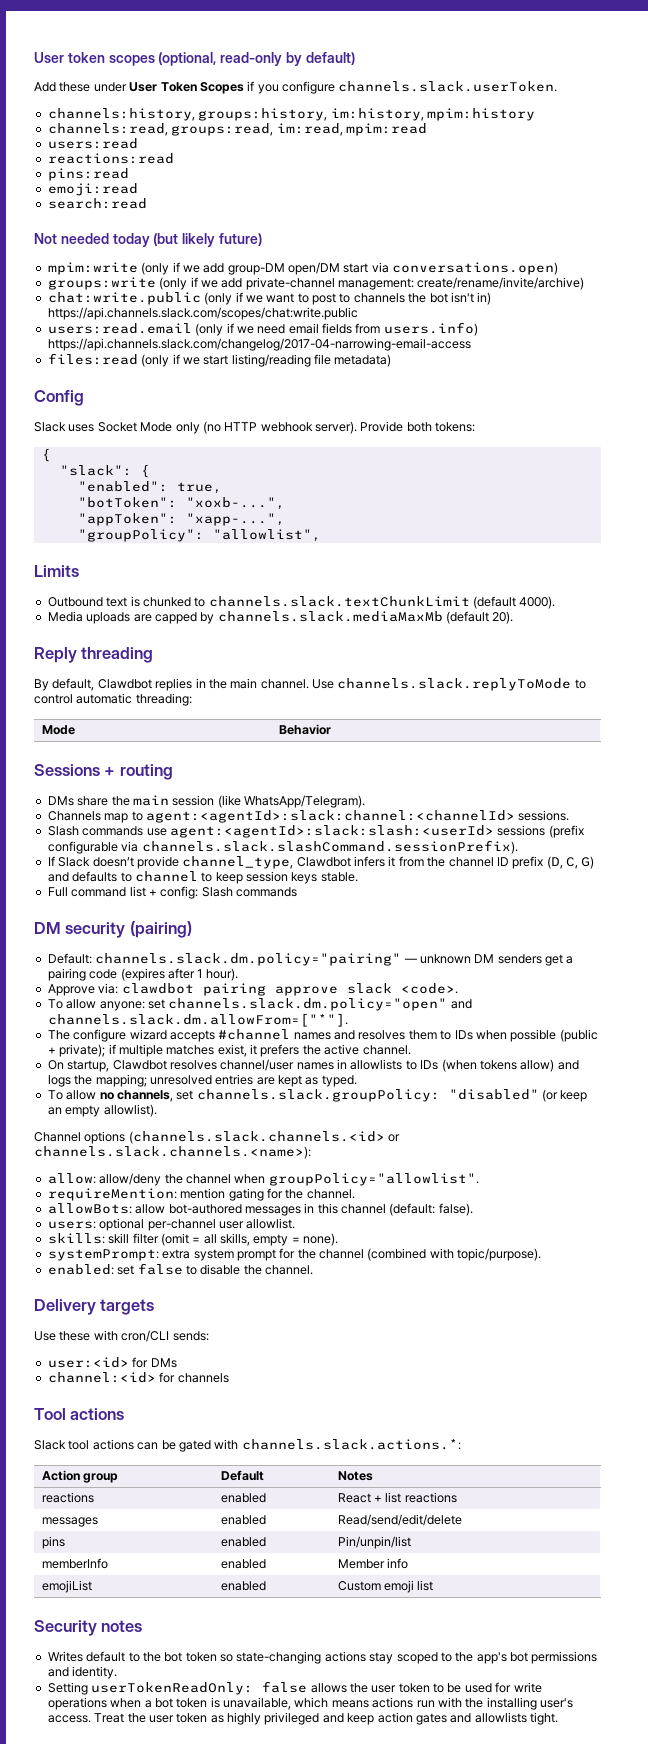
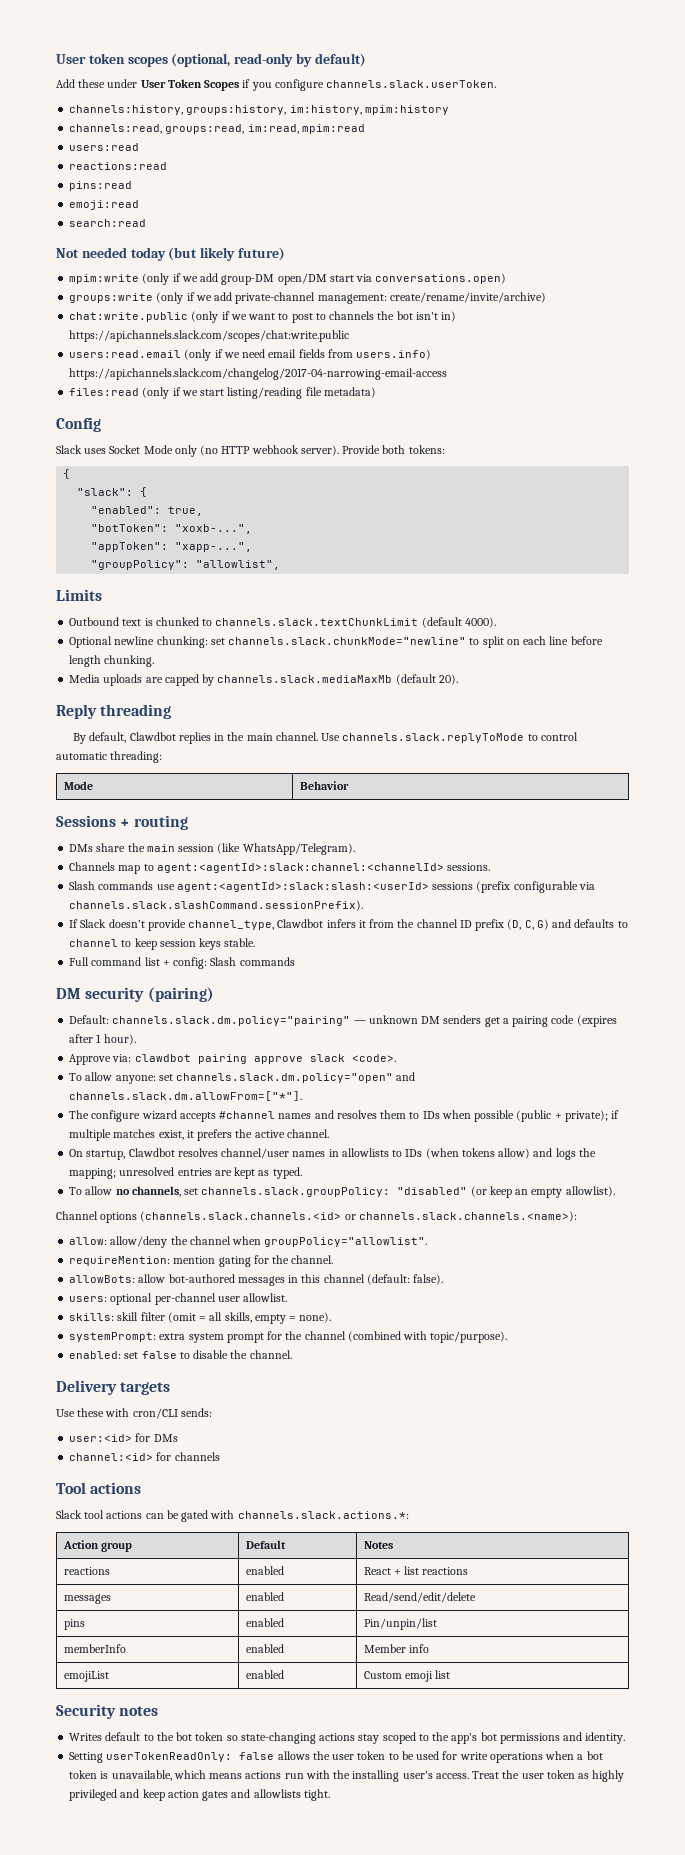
(556, 602) none -> [69,636,603,648] [69,655,155,667] // Optional newline chunking: set channels.slack.chunkMode="newline" to split on each line before length chunking.

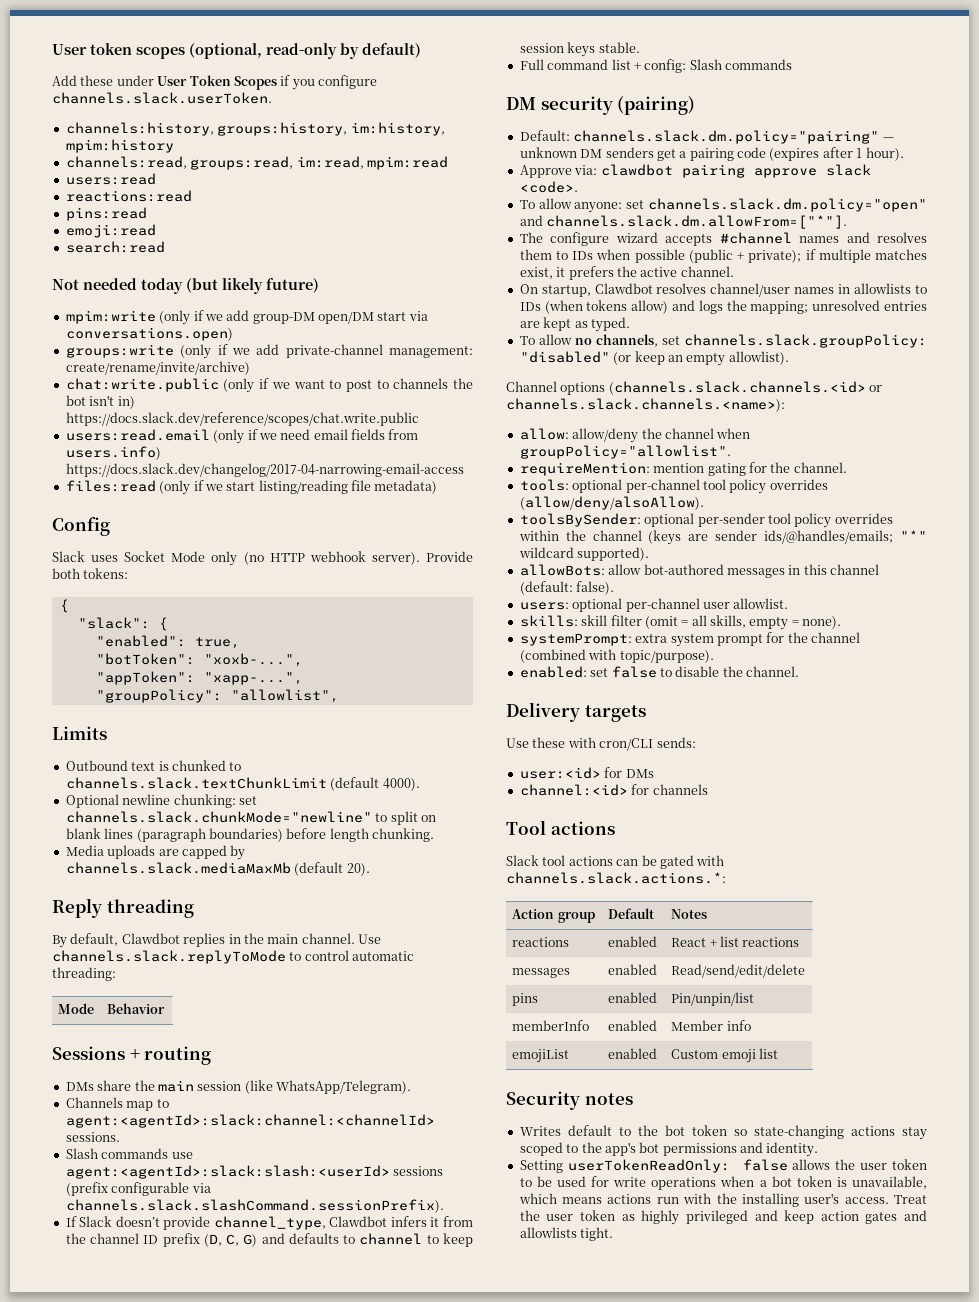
[69,330,350,342] https://api.channels.slack.com/scopes/chat:write.public -> [65,412,419,426] https://docs.slack.dev/reference/scopes/chat.write.public
[69,368,448,380] https://api.channels.slack.com/changelog/2017-04-narrowing-email-access -> [65,463,464,477] https://docs.slack.dev/changelog/2017-04-narrowing-email-access
[523,636,569,645] each line -> [65,828,283,842] blank lines (paragraph boundaries)
(334, 1259) none -> [519,479,828,494] [519,496,704,510] [519,513,893,528] [518,530,927,545] [518,547,650,561] // tools: optional per-channel tool policy overrides (allow/deny/alsoAllow). // toolsBySender: optional per-sender tool policy overrides within the channel (keys are sender ids/@handles/emails; "*" wildcard supported).

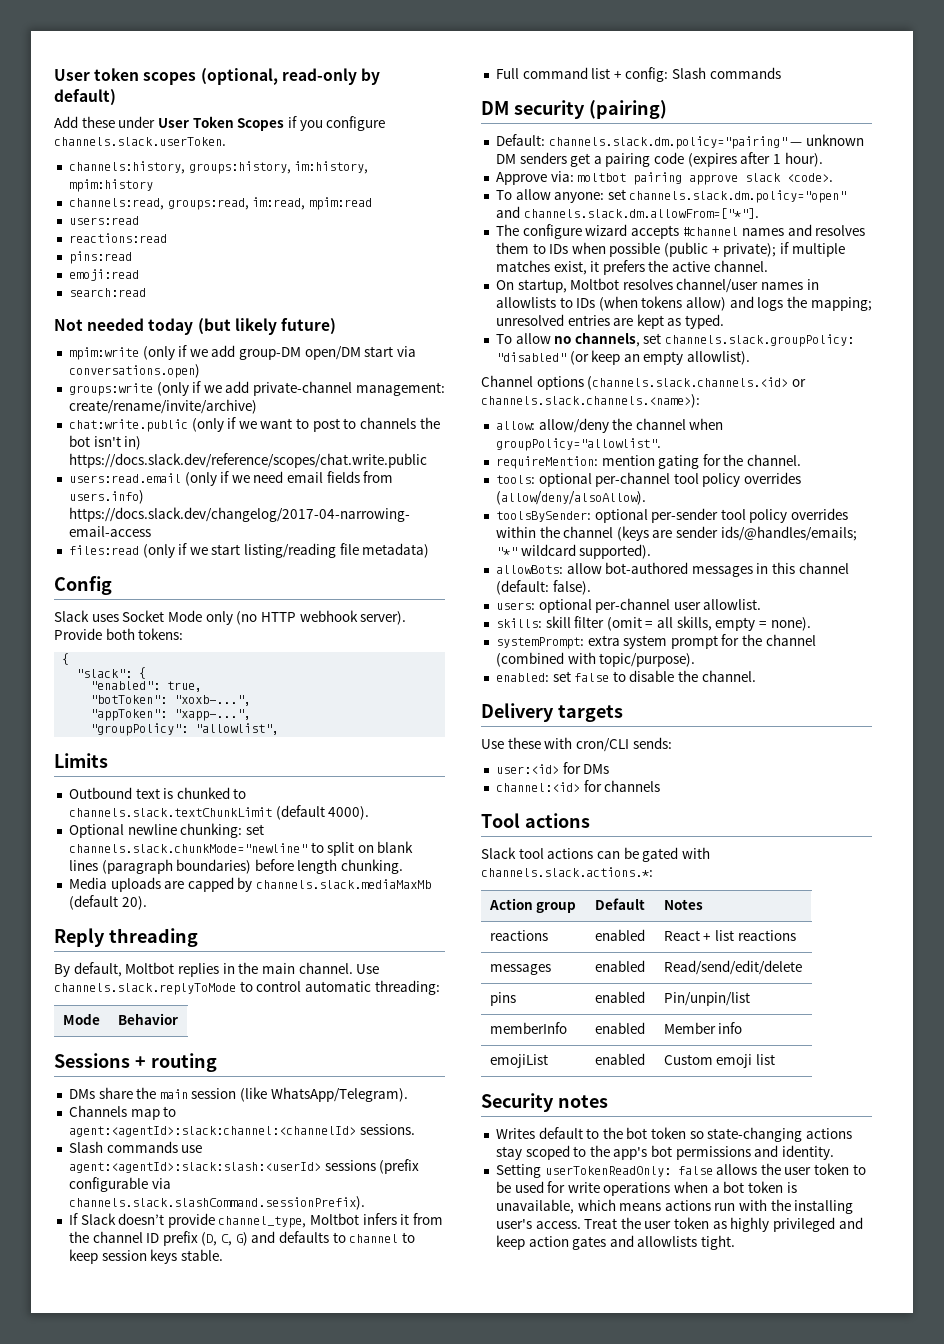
[121,933,180,944] Clawdbot -> [125,962,175,974] Moltbot
[329,1216,388,1227] Clawdbot -> [310,1213,360,1225] Moltbot
[600,164,673,176] clawdbot -> [577,173,627,182] moltbot
[594,283,653,294] Clawdbot -> [570,278,620,290] Moltbot

